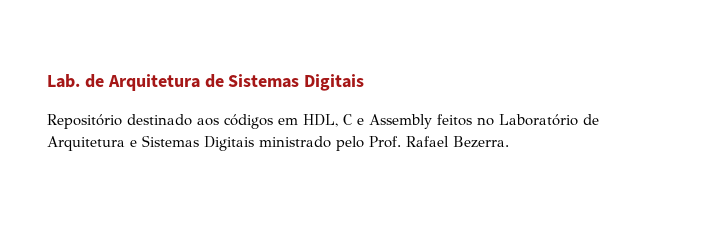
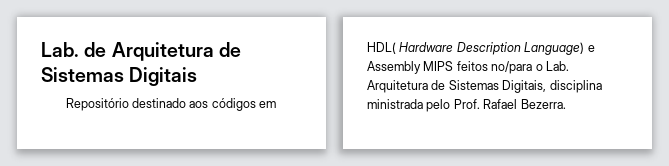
[303,114,599,129] [47,135,331,151] HDL, C e Assembly feitos no Laboratório de Arquitetura e Sistemas Digitais ministrado -> [367,42,595,55] [367,61,569,74] [367,80,602,93] [367,99,423,109] HDL( Hardware Description Language) e Assembly MIPS feitos no/para o Lab. Arquitetura de Sistemas Digitais, disciplina ministrada

